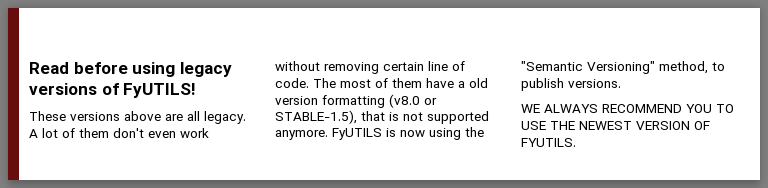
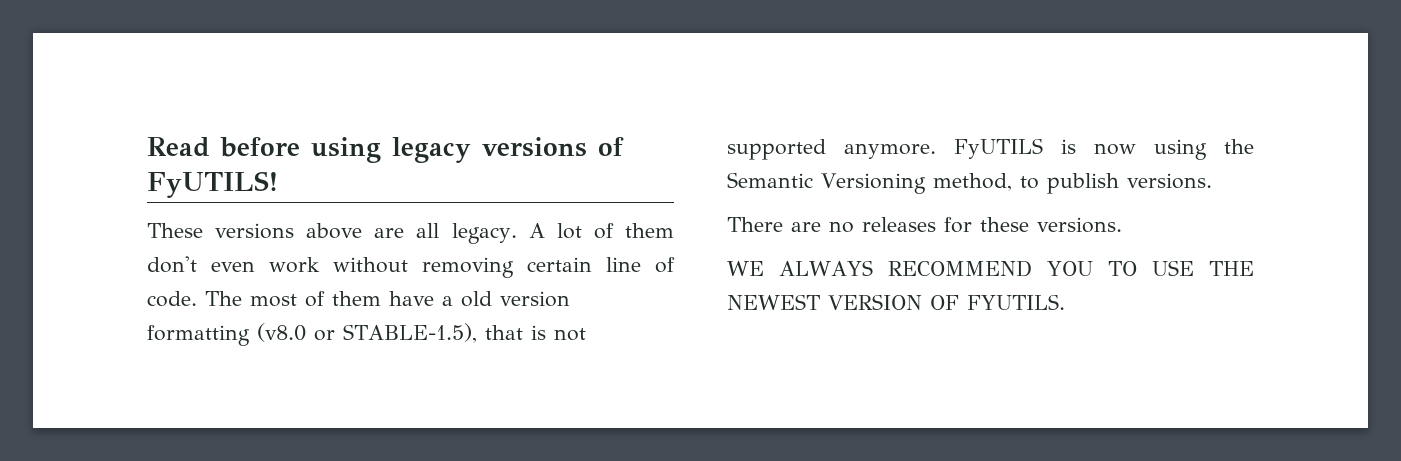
[521,61,655,74] "Semantic Versioning" -> [727,172,926,194] Semantic Versioning
(621, 83) none -> [727,217,1122,233] // There are no releases for these versions.

